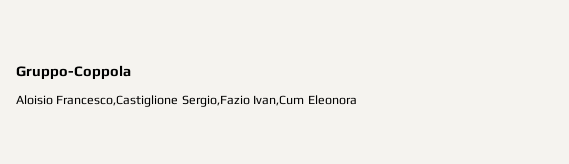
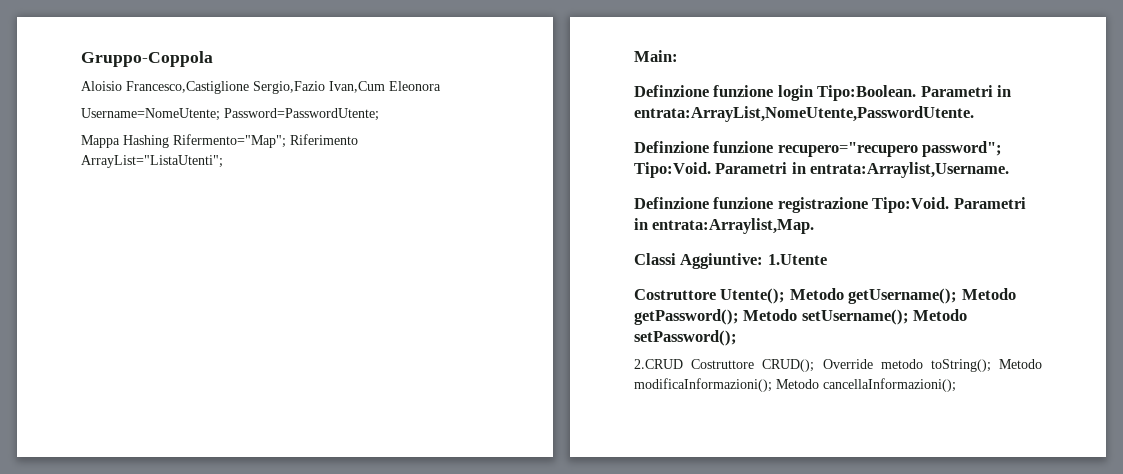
(357, 100) none -> [81,108,379,121] [81,134,358,148] [81,155,223,168] [634,50,678,62] [634,85,1012,101] [634,106,974,122] [634,141,1003,157] [634,162,1010,178] [634,197,1026,213] [634,218,815,234] [634,253,827,269] [634,288,1016,304] [634,309,968,325] [634,330,737,346] [634,359,1042,372] [634,378,956,392] // Username=NomeUtente; Password=PasswordUtente; // Mappa Hashing Rifermento="Map"; Riferimento ArrayList="ListaUtenti"; // Main: // Definzione funzione login Tipo:Boolean. Parametri in entrata:ArrayList,NomeUtente,PasswordUtente. // Definzione funzione recupero="recupero password"; Tipo:Void. Parametri in entrata:Arraylist,Username. // Definzione funzione registrazione Tipo:Void. Parametri in entrata:Arraylist,Map. // Classi Aggiuntive: 1.Utente // Costruttore Utente(); Metodo getUsername(); Metodo getPassword(); Metodo setUsername(); Metodo setPassword(); // 2.CRUD Costruttore CRUD(); Override metodo toString(); Metodo modificaInformazioni(); Metodo cancellaInformazioni();

